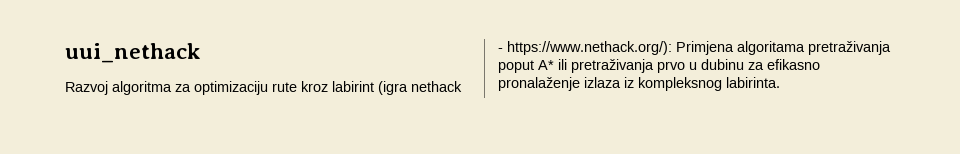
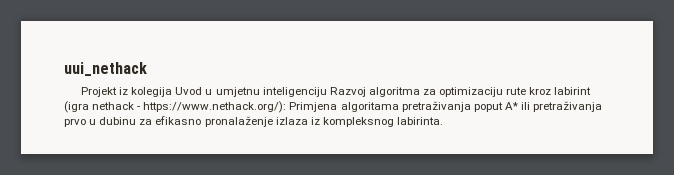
(201, 53) none -> [81,87,327,97] Projekt iz kolegija Uvod u umjetnu inteligenciju

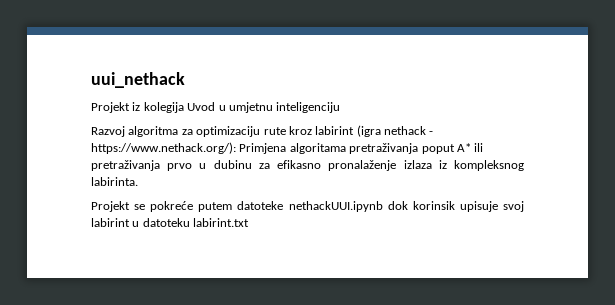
(327, 92) none -> (341, 107) //
(443, 121) none -> [91,201,524,212] [91,218,250,227] // Projekt se pokreće putem datoteke nethackUUI.ipynb dok korinsik upisuje svoj labirint u datoteku labirint.txt

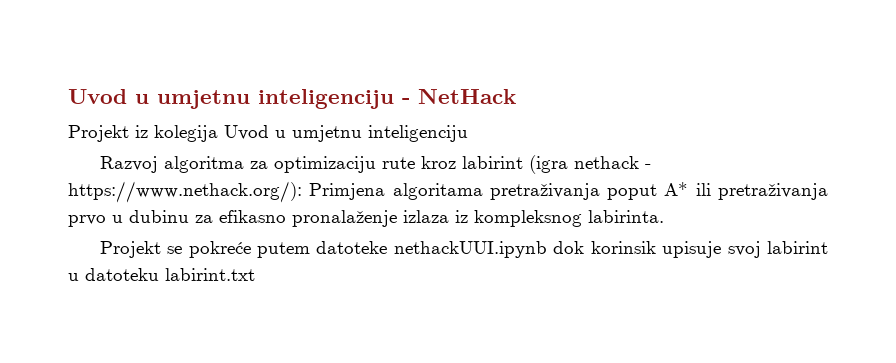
[91,72,185,88] uui_nethack -> [68,89,516,109] Uvod u umjetnu inteligenciju - NetHack

